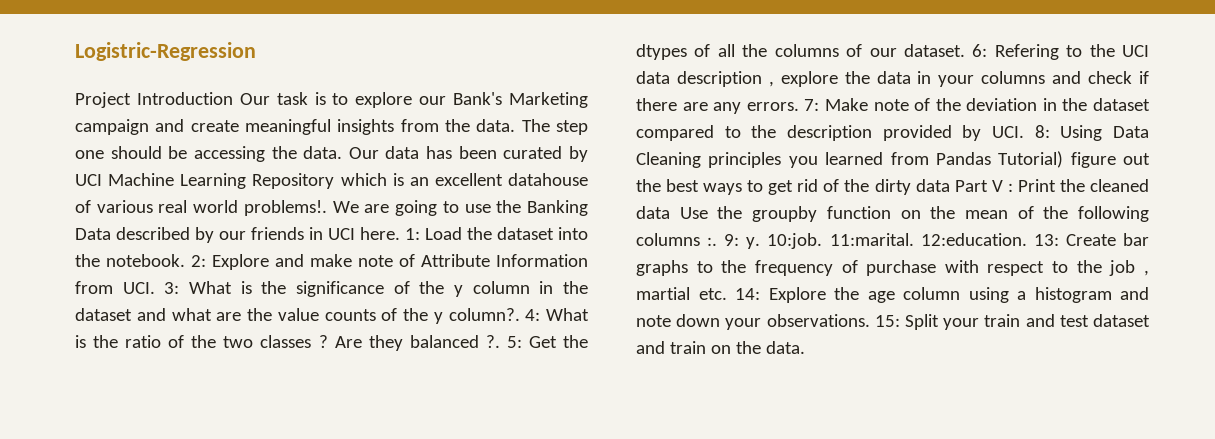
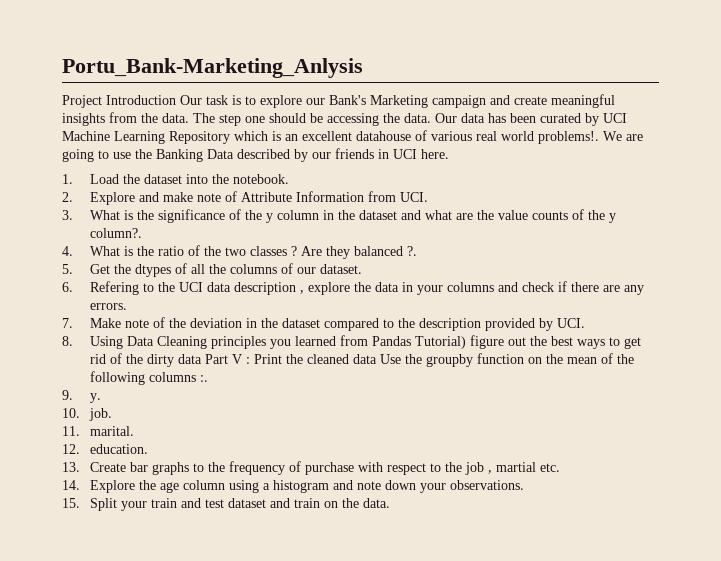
[75,42,256,61] Logistric-Regression -> [62,58,363,78] Portu_Bank-Marketing_Anlysis
[405,228,420,240] 1: -> [62,174,73,184] // 1.
[191,255,206,267] 2: -> [62,192,73,202] // 2.
[164,282,180,294] 3: -> [62,210,73,220] // 3.
[525,309,541,321] 4: -> [62,246,73,256] // 4.
[506,336,522,348] 5: -> [62,264,73,274] // 5.
[972,44,988,57] 6: -> [62,282,73,292] // 6.
[804,99,820,111] 7: -> [62,318,73,328] // 7.
[1034,125,1050,138] 8: -> [62,336,73,346] // 8.
[724,234,740,246] 9: -> [62,390,73,400] // 9.
[767,233,1059,249] 10:job. 11:marital. 12:education. 13: -> [62,408,112,421] [62,426,134,436] [62,444,148,454] [62,462,80,472] // 10. job. // 11. marital. // 12. education. // 13.
[735,288,760,300] 14: -> [62,480,80,490] // 14.
[874,315,900,327] 15: -> [62,498,80,508] // 15.

